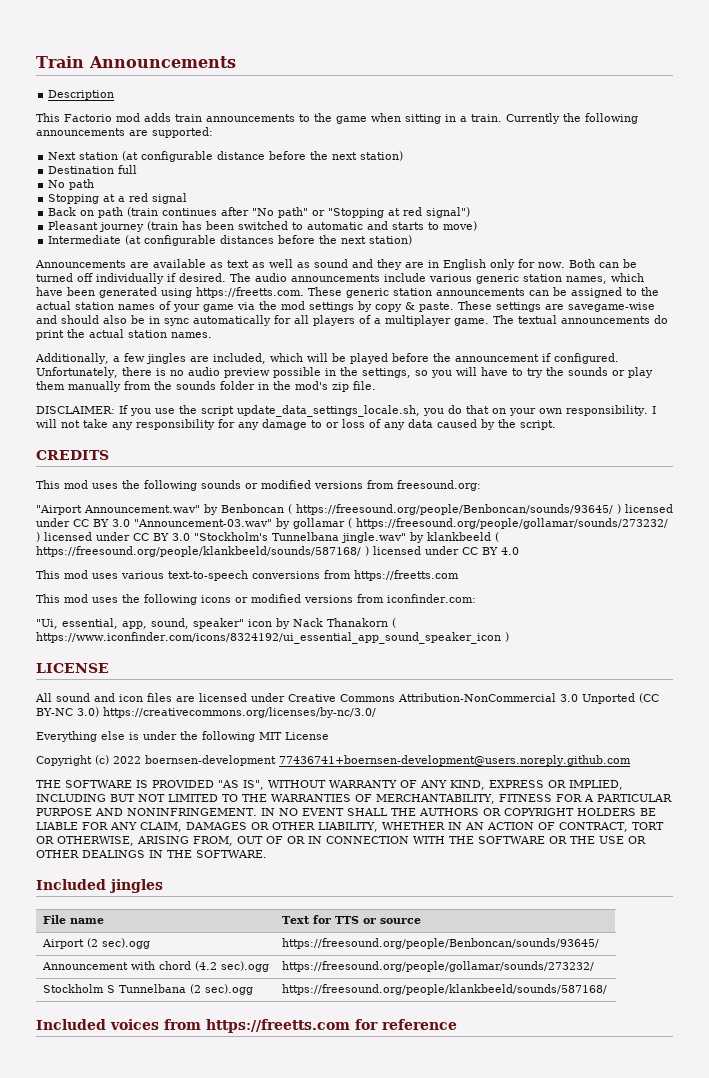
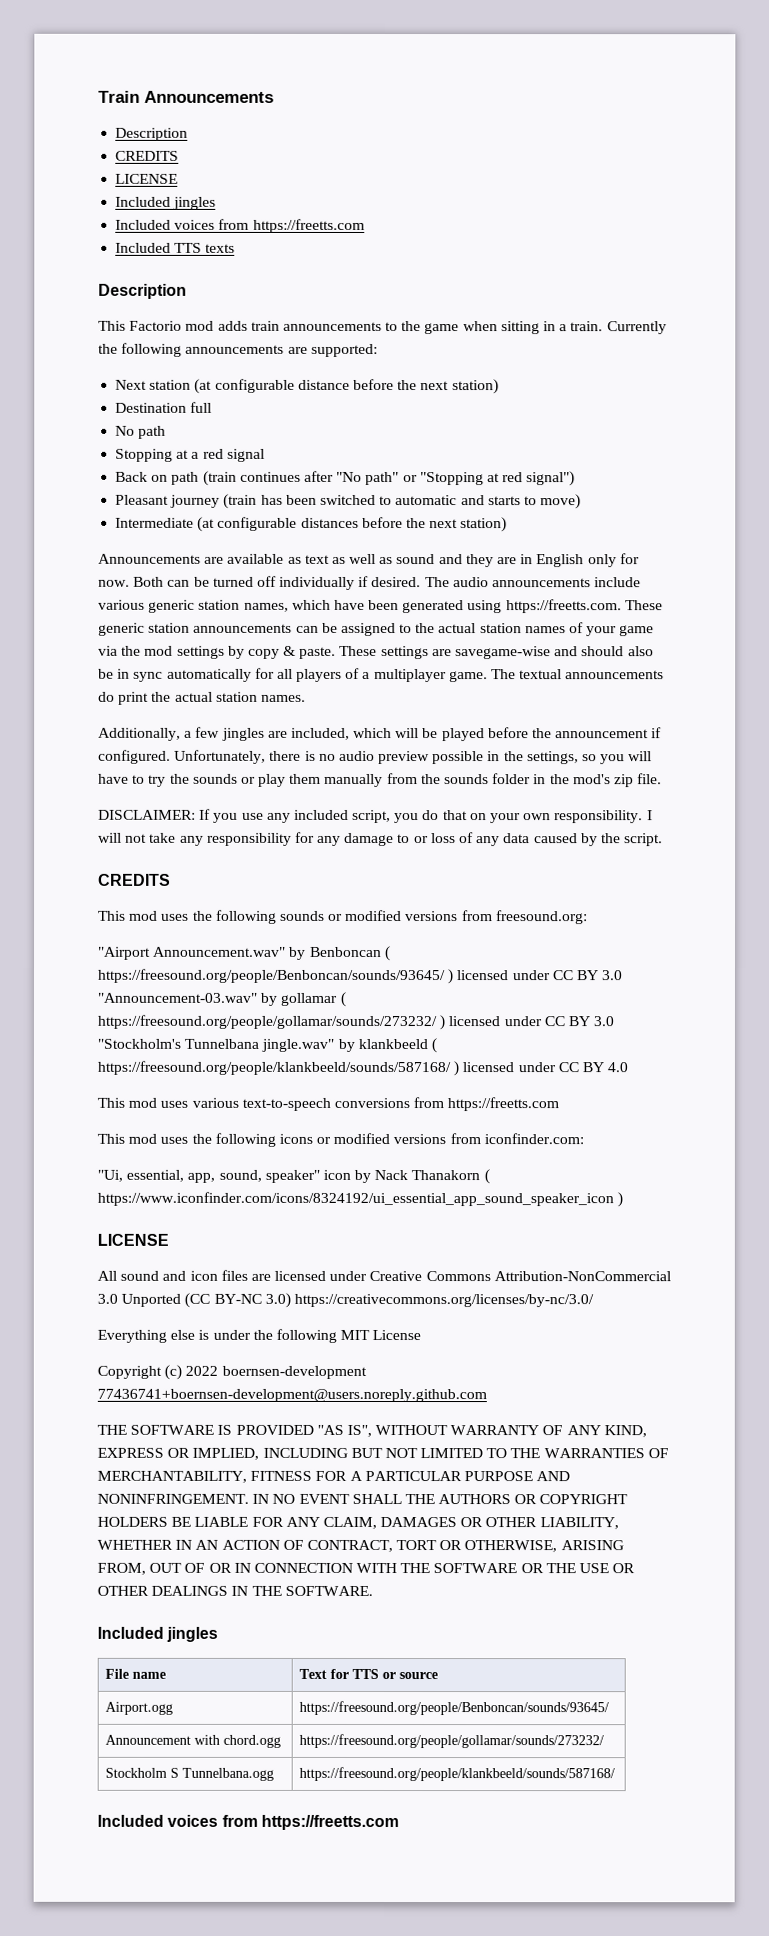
(115, 95) none -> [115,150,180,161] [115,173,179,184] [115,196,217,210] [115,218,365,233] [115,242,236,253] [98,283,187,299] // CREDITS // LICENSE // Included jingles // Included voices from https://freetts.com // Included TTS texts // Description
[179,405,420,417] the script update_data_settings_locale.sh, -> [266,809,392,824] any included script,
[41,938,150,949] Airport (2 sec).ogg -> [105,1701,174,1715] Airport.ogg
[158,961,269,972] chord (4.2 sec).ogg -> [223,1734,282,1748] chord.ogg
[118,984,253,995] Tunnelbana (2 sec).ogg -> [182,1767,275,1781] Tunnelbana.ogg
[355,1019,457,1030] for reference -> (399, 1822) none

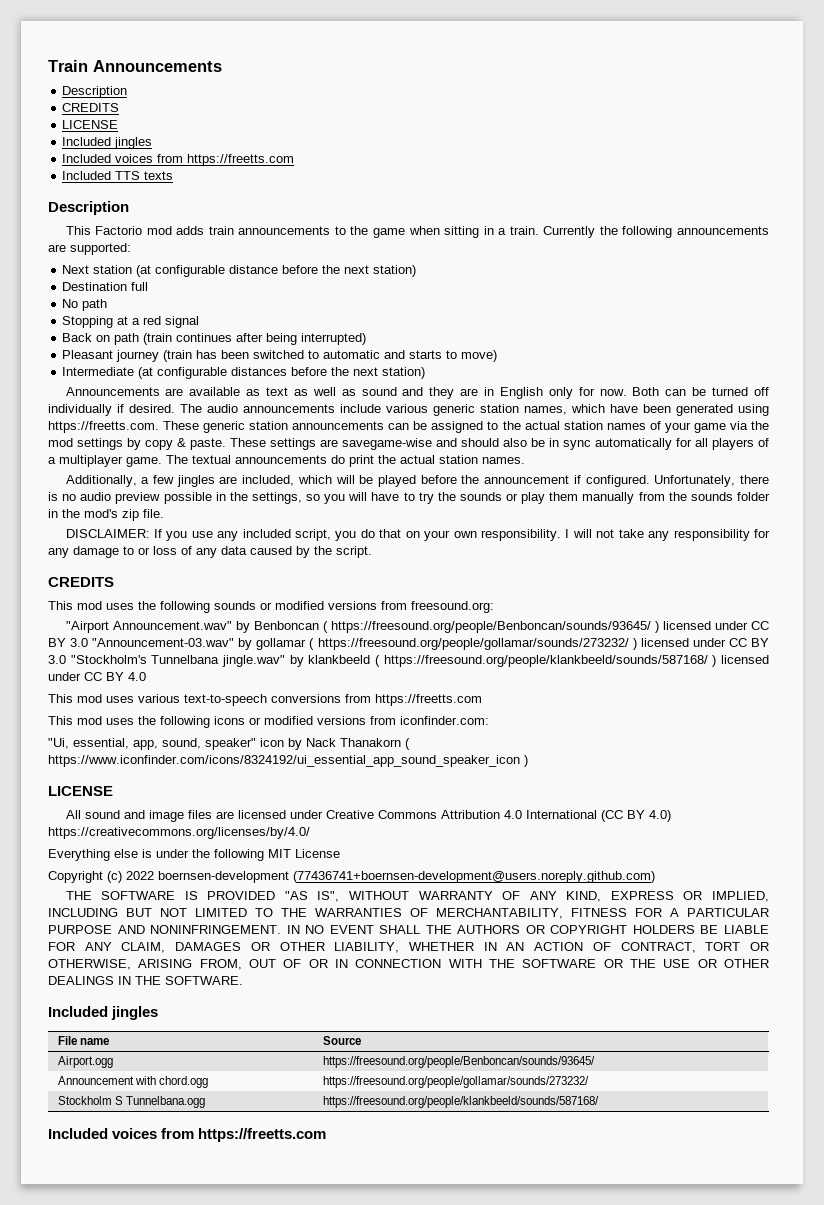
[336,471,576,487] "No path" or "Stopping at red signal") -> [266,333,367,345] being interrupted)
[189,1270,218,1281] icon -> [148,810,184,822] image
[493,1271,671,1282] [97,1292,594,1308] Attribution-NonCommercial 3.0 Unported (CC BY-NC 3.0) https://creativecommons.org/licenses/by-nc/3.0/ -> [440,810,671,822] [48,827,310,839] Attribution 4.0 International (CC BY 4.0) https://creativecommons.org/licenses/by/4.0/
[97,1388,487,1403] 77436741+boernsen-development@users.noreply.github.com -> [293,871,655,883] (77436741+boernsen-development@users.noreply.github.com)
[299,1668,439,1680] Text for TTS or source -> [322,1036,361,1045] Source

